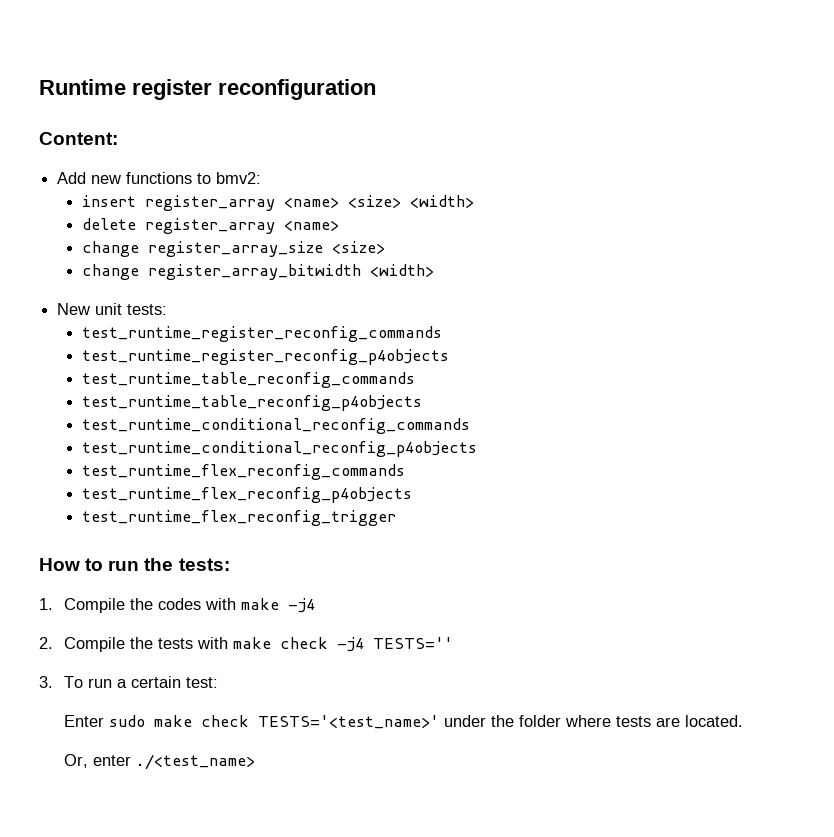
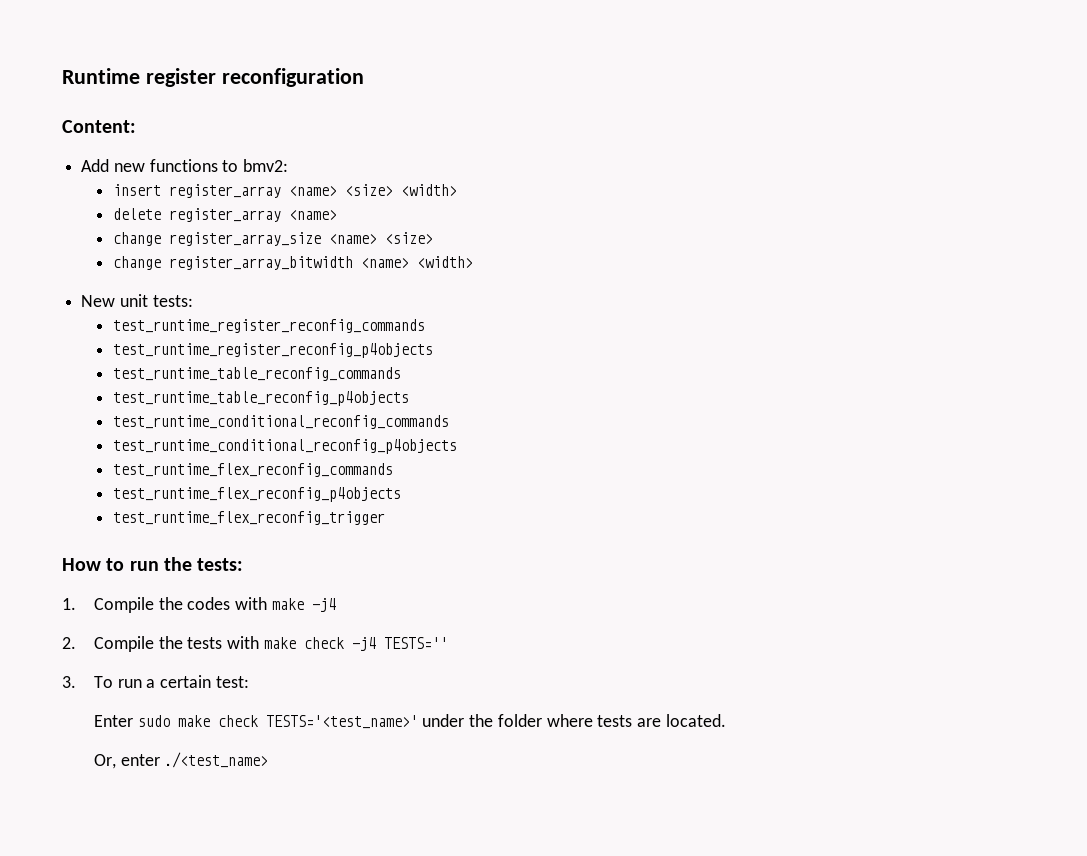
(323, 249) none -> [329,234,378,244] <name>
(361, 272) none -> [361,258,410,268] <name>

